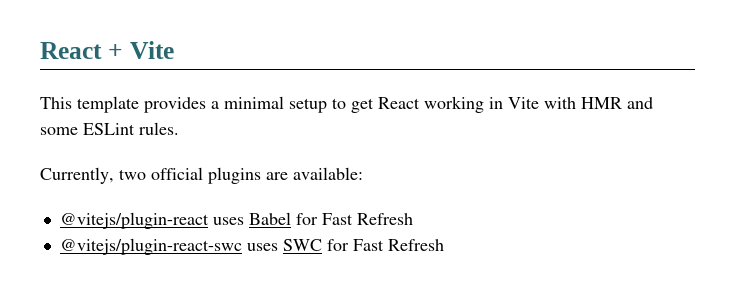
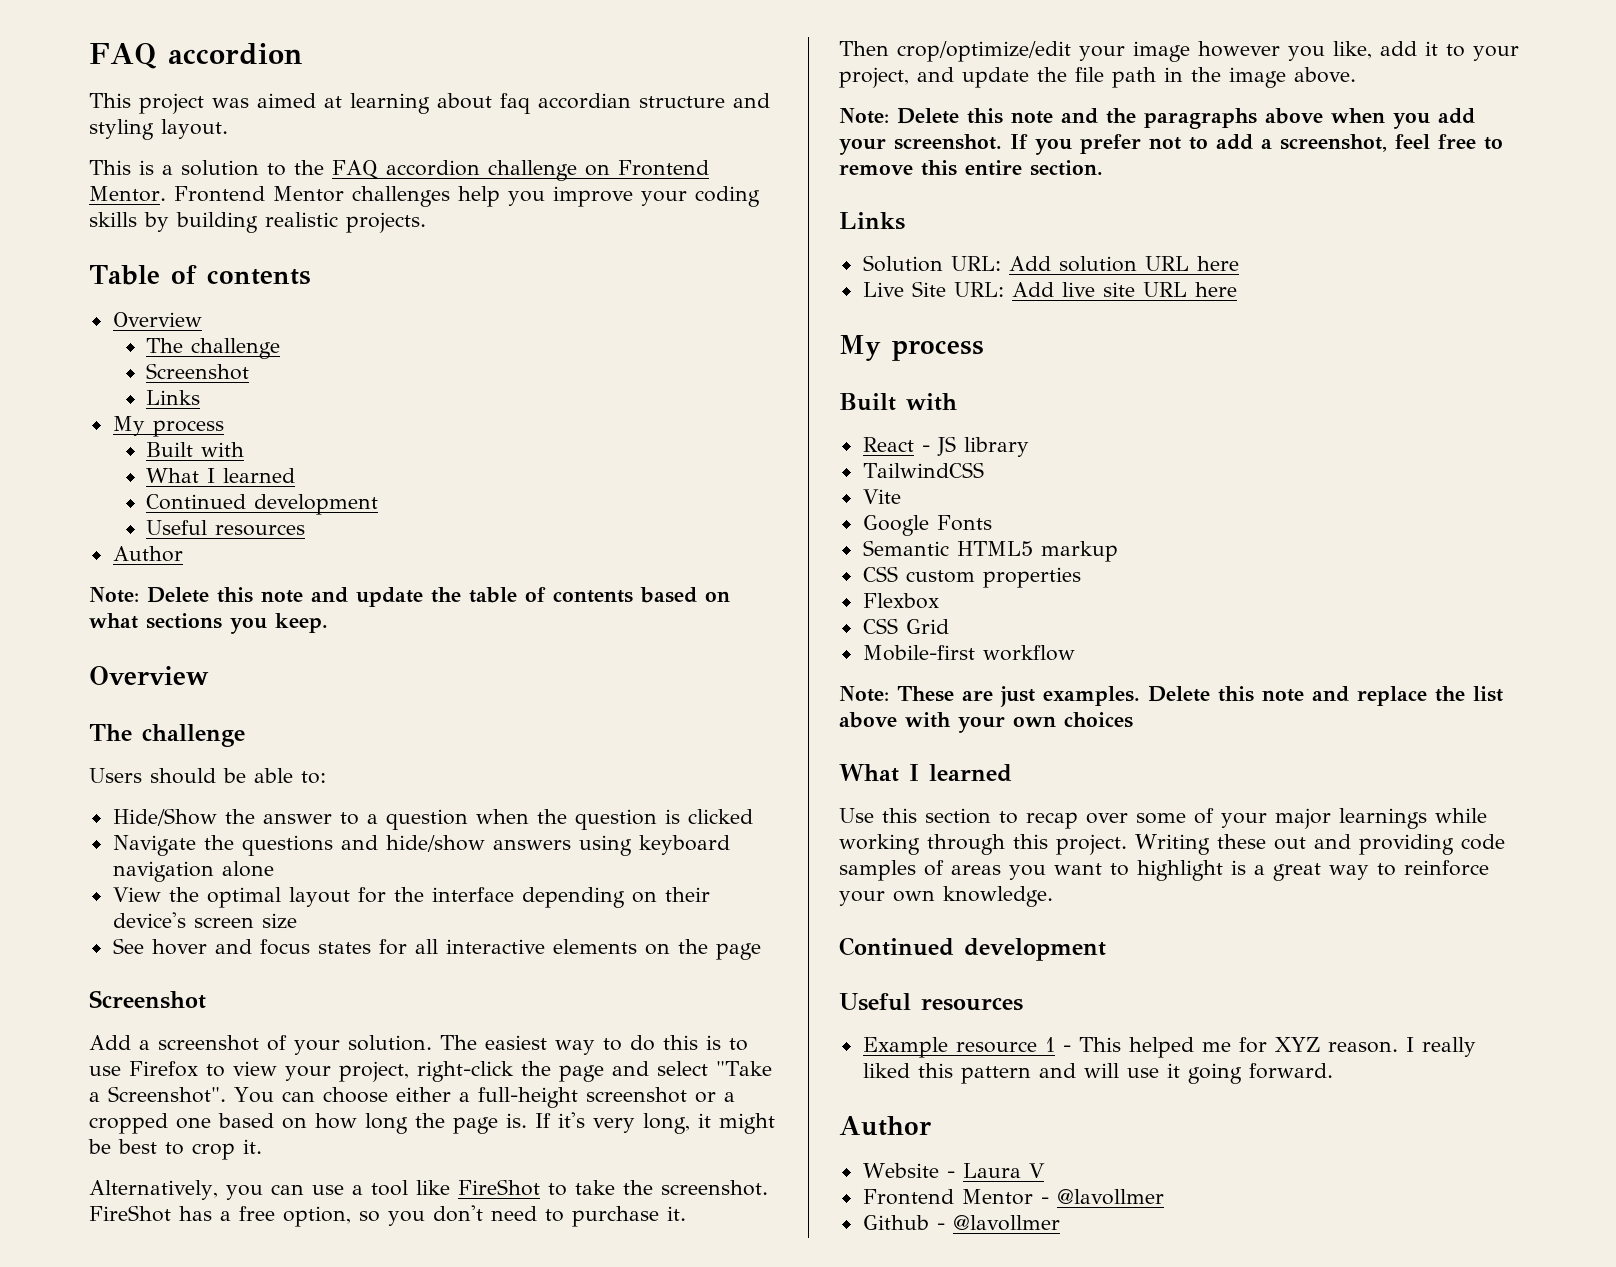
[40,41,174,59] [40,96,653,113] [40,122,179,135] [40,167,363,184] [59,212,413,229] [59,238,444,255] React + Vite // This template provides a minimal setup to get React working in Vite with HMR and some ESLint rules. // Currently, two official plugins are available: // @vitejs/plugin-react uses Babel for Fast Refresh // @vitejs/plugin-react-swc uses SWC for Fast Refresh -> [89,43,303,69] [89,93,770,114] [89,119,228,140] [89,160,709,181] [89,186,760,207] [89,212,426,233] [89,265,311,285] [112,312,202,327] [146,338,281,359] [146,363,250,380] [146,390,201,405] [112,416,224,437] [146,442,245,457] [146,468,296,483] [146,494,379,515] [146,520,306,536] [112,546,183,562] [89,587,730,607] [89,613,328,634] [89,666,209,685] [89,724,245,747] [89,768,326,784] [112,808,753,830] [112,835,730,856] [112,861,274,882] [112,887,710,908] [112,912,297,929] [112,938,761,960] [89,990,206,1009] [89,1035,748,1055] [89,1061,772,1082] [89,1086,735,1108] [89,1112,775,1134] [88,1139,262,1160] [89,1179,768,1200] [89,1205,686,1227] [839,41,1519,62] [839,67,1356,88] [839,108,1475,129] [839,134,1503,155] [839,160,1103,176] [839,212,905,230] [862,255,1239,272] [862,281,1237,297] [839,335,984,361] [839,393,957,411] [862,436,1029,457] [862,462,984,478] [862,489,901,504] [862,515,992,536] [862,540,1118,562] [862,566,1081,588] [862,593,939,609] [862,618,949,634] [862,645,1075,661] [839,686,1503,707] [839,712,1133,733] [839,764,1012,782] [839,808,1487,829] [839,834,1505,855] [839,860,1489,881] [839,886,1053,907] [839,937,1106,961] [839,993,1023,1011] [862,1037,1476,1058] [862,1063,1333,1084] [839,1116,931,1136] [862,1163,1045,1178] [862,1189,1164,1205] [862,1215,1060,1231] FAQ accordion // This project was aimed at learning about faq accordian structure and styling layout. // This is a solution to the FAQ accordion challenge on Frontend Mentor. Frontend Mentor challenges help you improve your coding skills by building realistic projects. // Table of contents // Overview // The challenge // Screenshot // Links // My process // Built with // What I learned // Continued development // Useful resources // Author // Note: Delete this note and update the table of contents based on what sections you keep. // Overview // The challenge // Users should be able to: // Hide/Show the answer to a question when the question is clicked // Navigate the questions and hide/show answers using keyboard navigation alone // View the optimal layout for the interface depending on their device's screen size // See hover and focus states for all interactive elements on the page // Screenshot // Add a screenshot of your solution. The easiest way to do this is to use Firefox to view your project, right-click the page and select "Take a Screenshot". You can choose either a full-height screenshot or a cropped one based on how long the page is. If it's very long, it might be best to crop it. // Alternatively, you can use a tool like FireShot to take the screenshot. FireShot has a free option, so you don't need to purchase it. // Then crop/optimize/edit your image however you like, add it to your project, and update the file path in the image above. // Note: Delete this note and the paragraphs above when you add your screenshot. If you prefer not to add a screenshot, feel free to remove this entire section. // Links // Solution URL: Add solution URL here // Live Site URL: Add live site URL here // My process // Built with // React - JS library // TailwindCSS // Vite // Google Fonts // Semantic HTML5 markup // CSS custom properties // Flexbox // CSS Grid // Mobile-first workflow // Note: These are just examples. Delete this note and replace the list above with your own choices // What I learned // Use this section to recap over some of your major learnings while working through this project. Writing these out and providing code samples of areas you want to highlight is a great way to reinforce your own knowledge. // Continued development // Useful resources // Example resource 1 - This helped me for XYZ reason. I really liked this pattern and will use it going forward. // Author // Website - Laura V // Frontend Mentor - @lavollmer // Github - @lavollmer

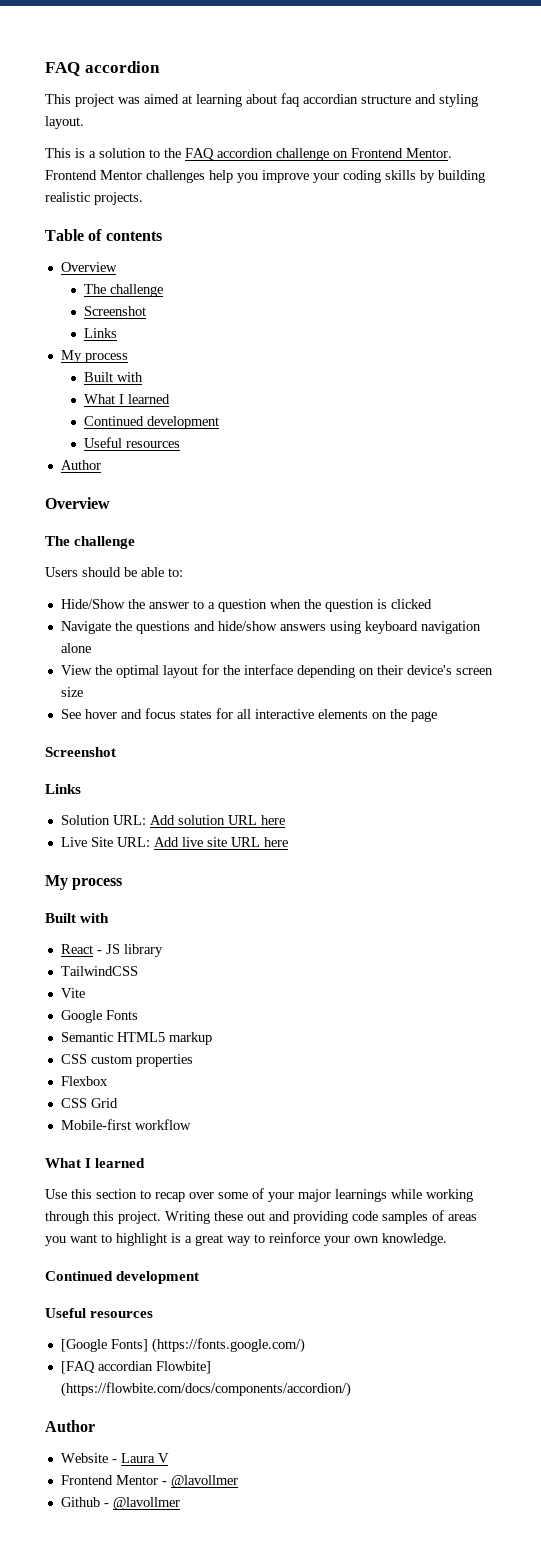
[89,587,730,607] [89,613,328,634] // Note: Delete this note and update the table of contents based on what sections you keep. -> (101, 465) none
[89,1035,748,1055] [89,1061,772,1082] [89,1086,735,1108] [89,1112,775,1134] [88,1139,262,1160] [89,1179,768,1200] [89,1205,686,1227] [839,41,1519,62] [839,67,1356,88] [839,108,1475,129] [839,134,1503,155] [839,160,1103,176] // Add a screenshot of your solution. The easiest way to do this is to use Firefox to view your project, right-click the page and select "Take a Screenshot". You can choose either a full-height screenshot or a cropped one based on how long the page is. If it's very long, it might be best to crop it. // Alternatively, you can use a tool like FireShot to take the screenshot. FireShot has a free option, so you don't need to purchase it. // Then crop/optimize/edit your image however you like, add it to your project, and update the file path in the image above. // Note: Delete this note and the paragraphs above when you add your screenshot. If you prefer not to add a screenshot, feel free to remove this entire section. -> (116, 752) none
[839,686,1503,707] [839,712,1133,733] // Note: These are just examples. Delete this note and replace the list above with your own choices -> (191, 1124) none
[862,1037,1476,1058] [862,1063,1333,1084] Example resource 1 - This helped me for XYZ reason. I really liked this pattern and will use it going forward. -> [60,1338,305,1353] [60,1361,211,1374] [60,1382,351,1397] [Google Fonts] (https://fonts.google.com/) // [FAQ accordian Flowbite] (https://flowbite.com/docs/components/accordion/)

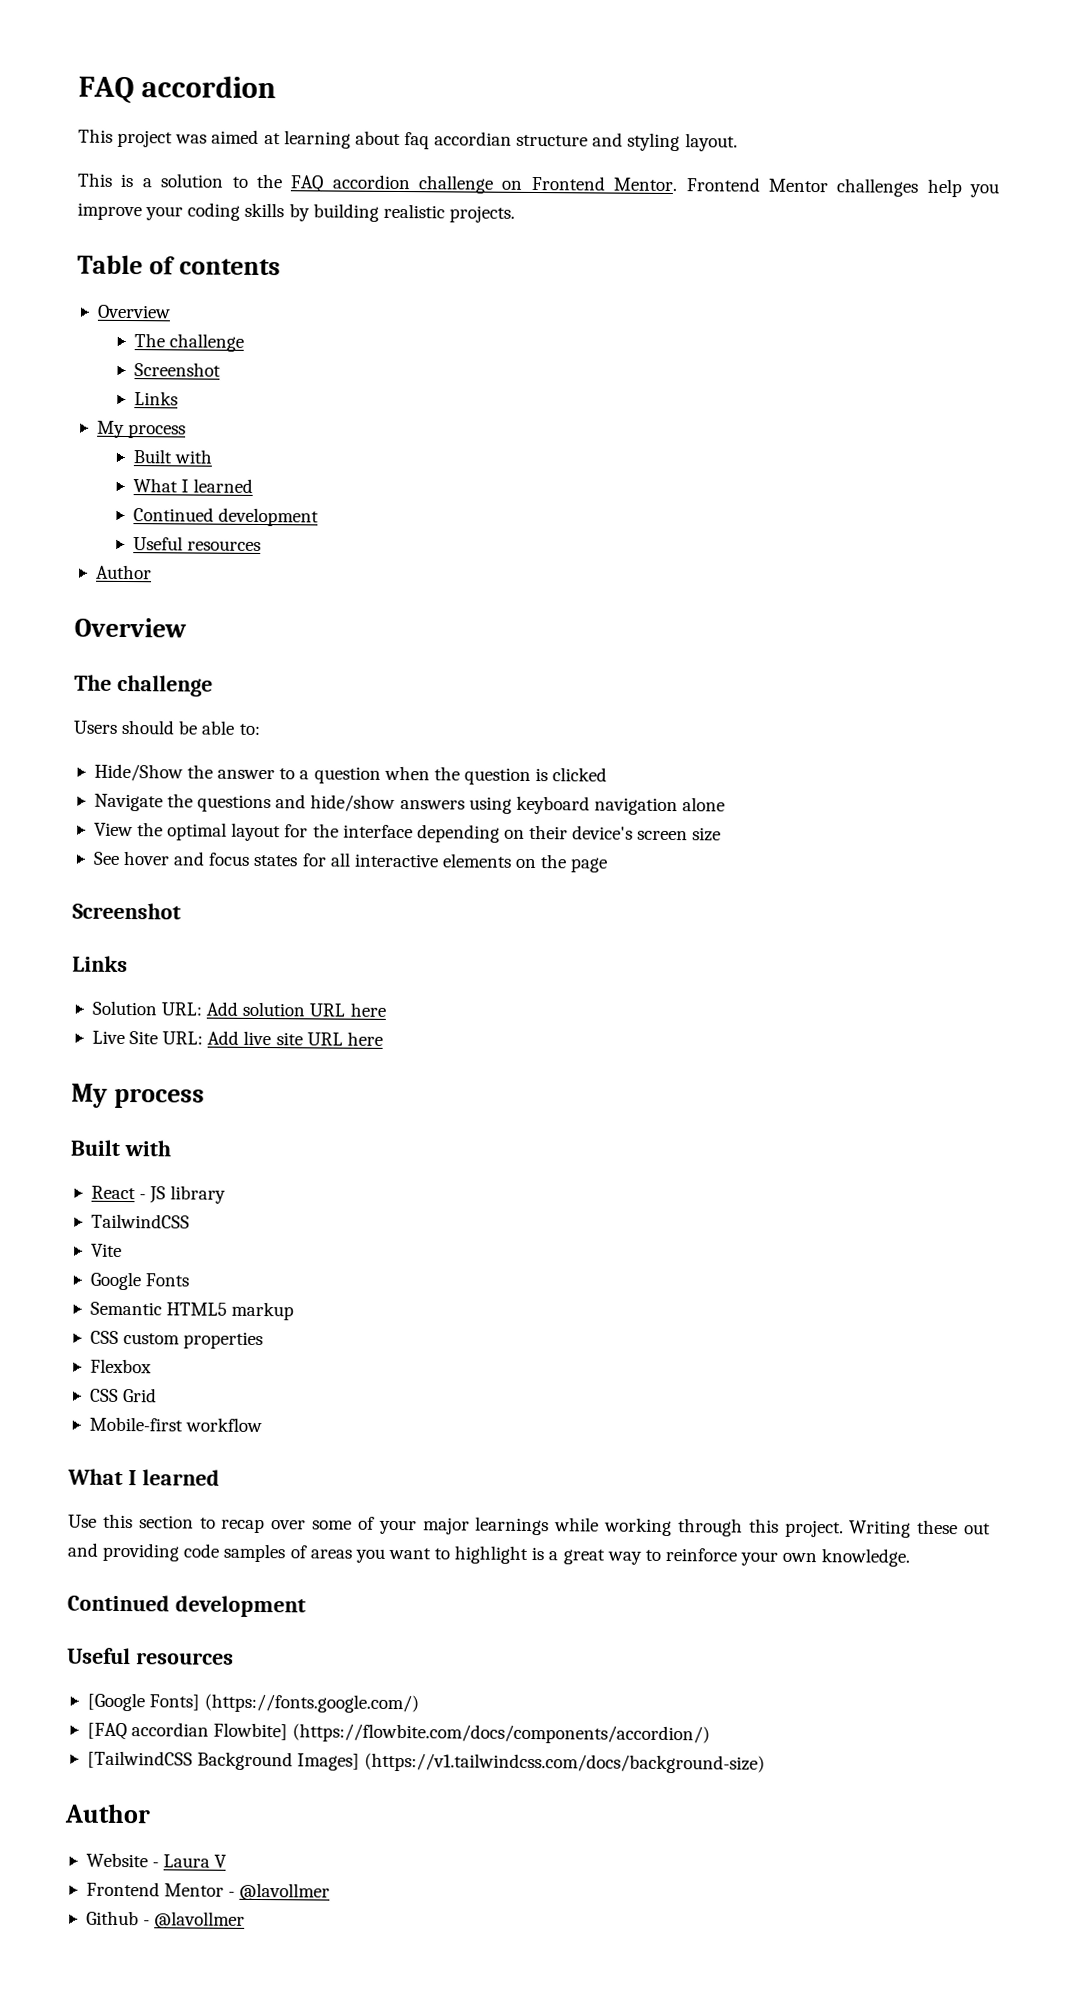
(351, 1389) none -> [86,1750,766,1774] // [TailwindCSS Background Images] (https://v1.tailwindcss.com/docs/background-size)

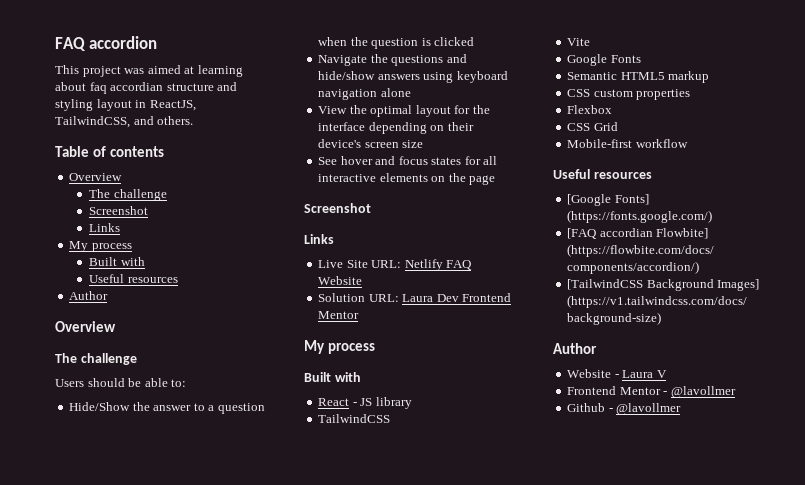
[684,133,738,152] [77,172,999,198] [77,202,515,223] layout. // This is a solution to the FAQ accordion challenge on Frontend Mentor. Frontend Mentor challenges help you improve your coding skills by building realistic projects. -> [96,99,196,111] [55,116,194,128] layout in ReactJS, TailwindCSS, and others.
[132,478,254,493] [132,507,319,527] // What I learned // Continued development -> (145, 261) none
[91,1000,386,1017] [91,1030,383,1046] Solution URL: Add solution URL here // Live Site URL: Add live site URL here -> [318,259,473,271] [318,276,363,285] [318,293,512,302] [318,311,360,319] Live Site URL: Netlify FAQ Website // Solution URL: Laura Dev Frontend Mentor
[67,1468,220,1486] [68,1513,992,1538] [67,1542,911,1567] [67,1594,306,1618] // What I learned // Use this section to recap over some of your major learnings while working through this project. Writing these out and providing code samples of areas you want to highlight is a great way to reinforce your own knowledge. // Continued development -> (688, 143) none

